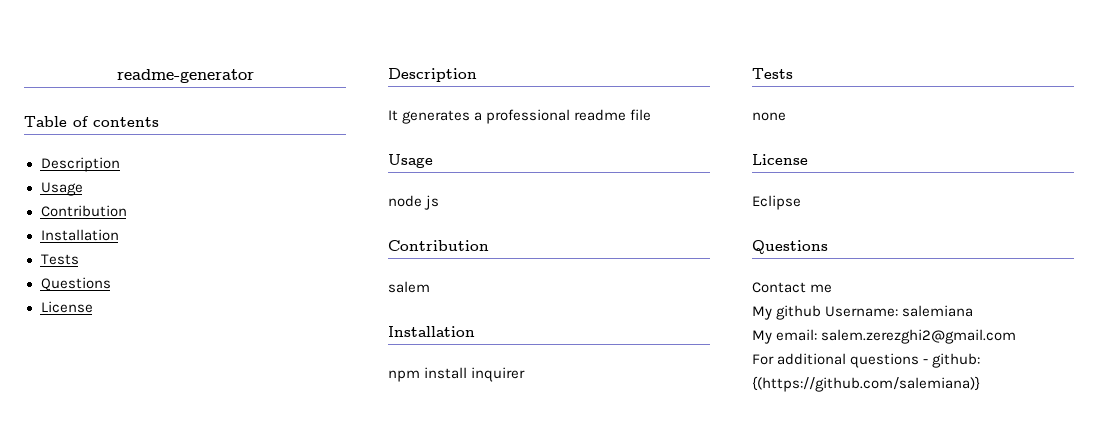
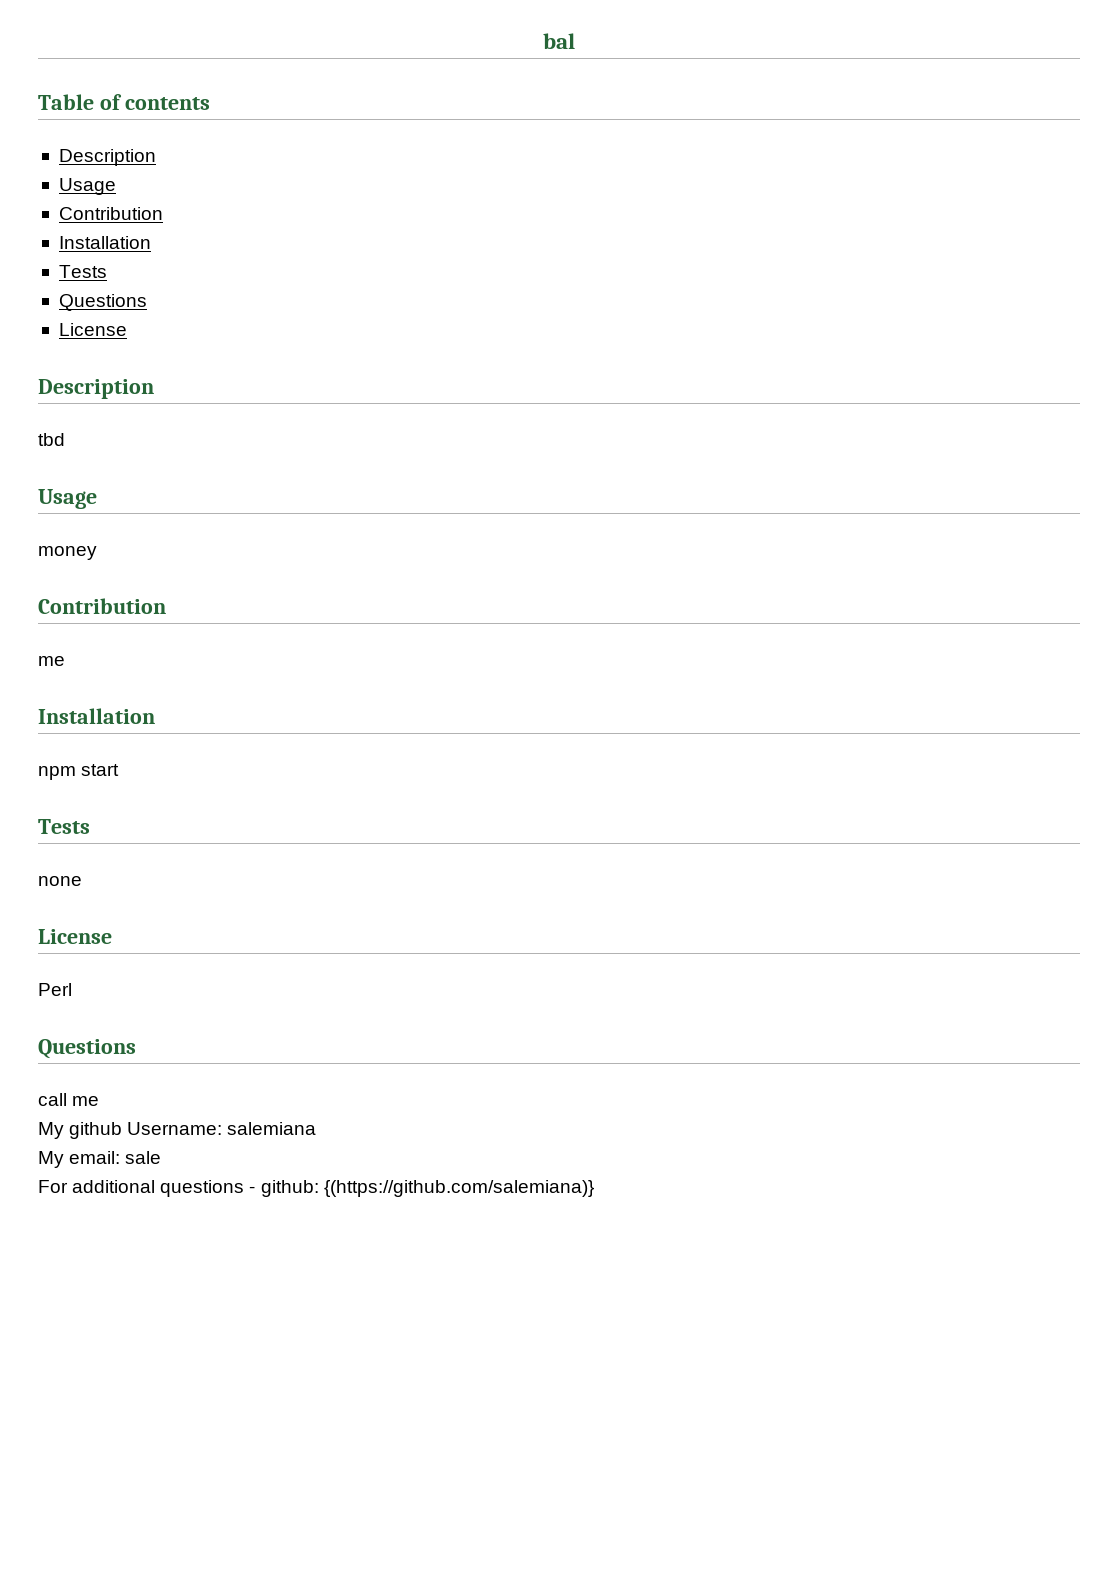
[116,69,254,83] readme-generator -> [543,33,575,49] bal
[388,109,652,124] [388,154,433,168] [388,195,440,210] [388,240,489,251] [388,281,430,293] It generates a professional readme file // Usage // node js // Contribution // salem -> [38,433,65,446] [38,489,97,509] [38,546,97,560] [38,598,166,614] [38,656,65,666] tbd // Usage // money // Contribution // me
[424,367,526,382] install inquirer -> [81,764,120,776] start
[752,195,801,210] [752,240,828,254] [752,282,806,293] Eclipse // Questions // Contact -> [38,983,72,996] [38,1039,136,1059] [38,1093,67,1106] Perl // Questions // call
[821,329,1017,344] salem.zerezghi2@gmail.com -> [125,1151,162,1164] sale

